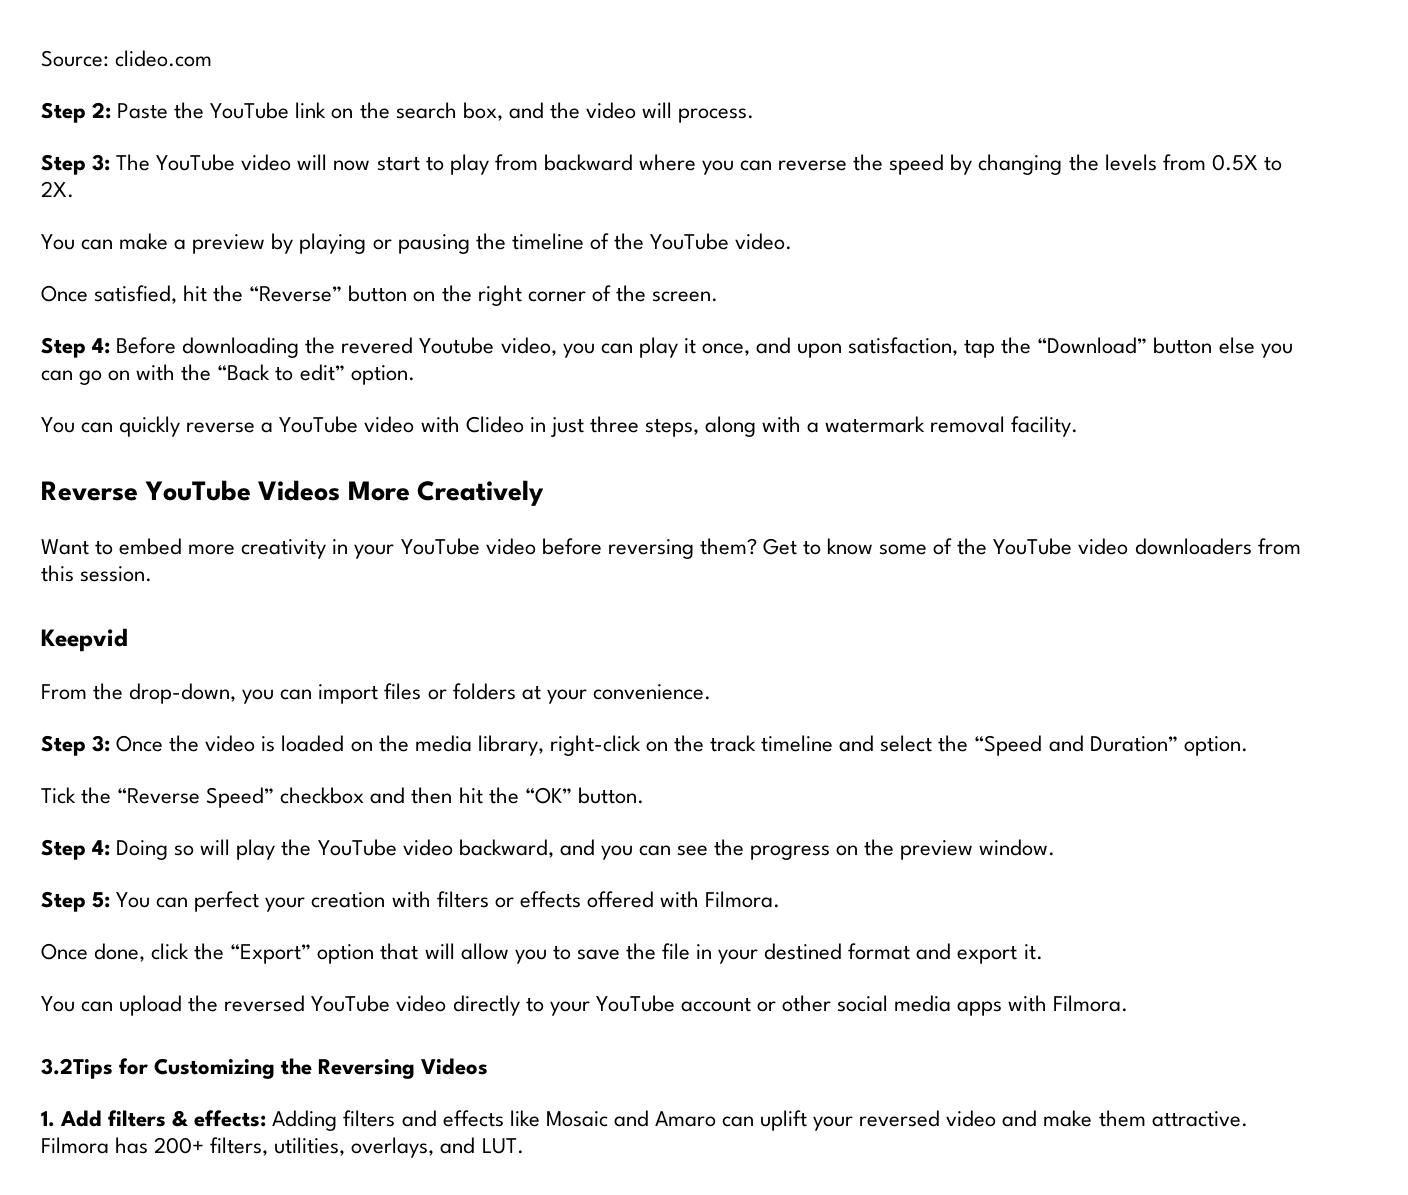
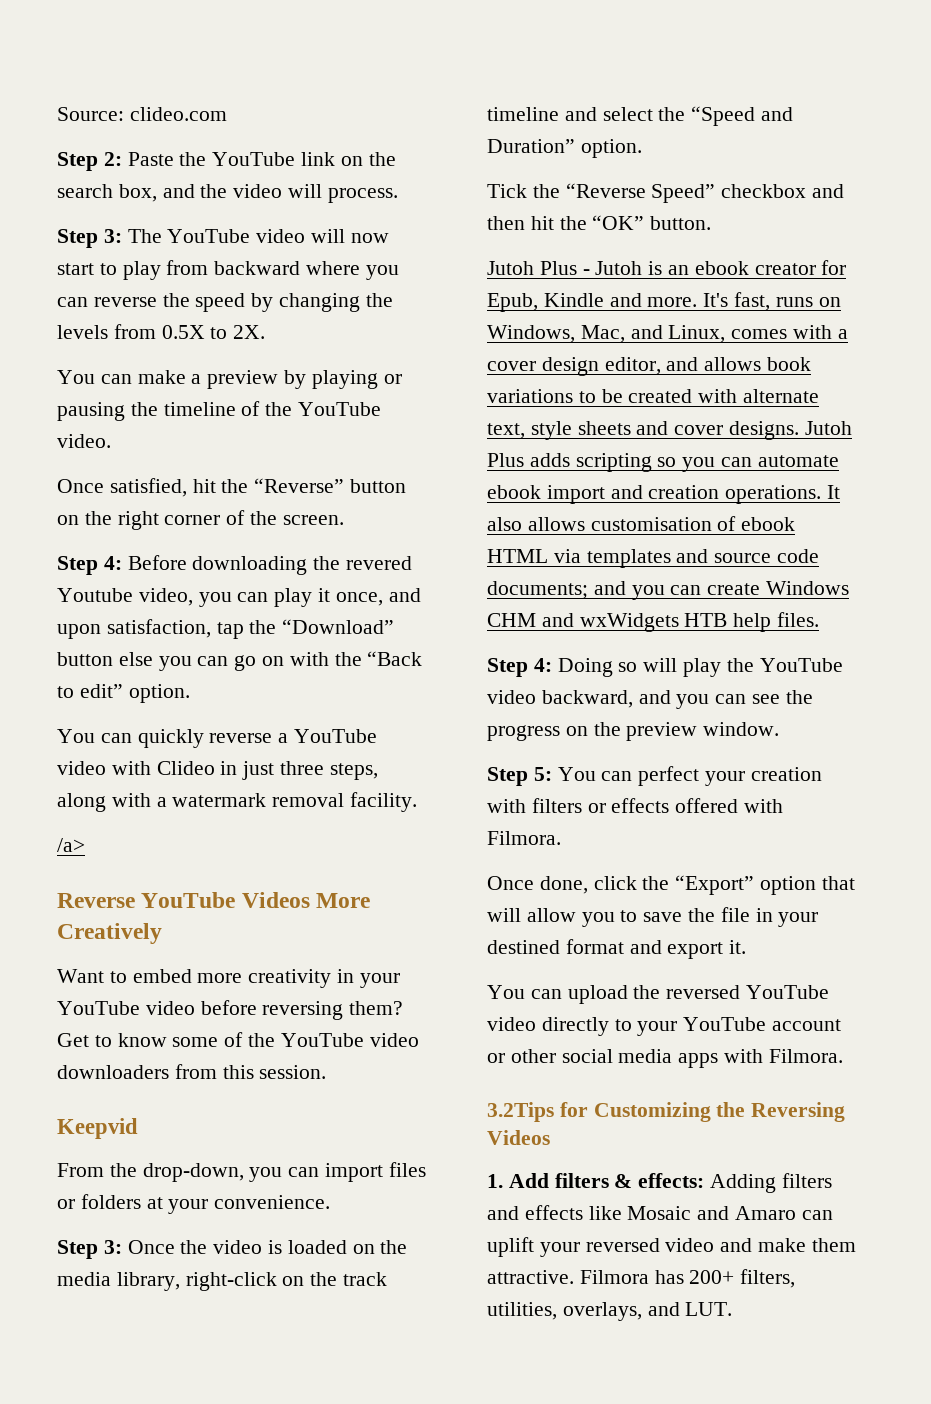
(1079, 426) none -> [57,838,85,852] // /a>
(644, 795) none -> [487,260,847,275] [487,292,841,312] [487,325,848,343] [487,357,812,376] [487,389,820,403] [487,421,852,440] [487,453,839,472] [487,485,841,504] [487,516,796,531] [487,549,820,568] [487,581,850,600] [487,612,820,632] // Jutoh Plus - Jutoh is an ebook creator for Epub, Kindle and more. It's fast, runs on Windows, Mac, and Linux, comes with a cover design editor, and allows book variations to be created with alternate text, style sheets and cover designs. Jutoh Plus adds scripting so you can automate ebook import and creation operations. It also allows customisation of ebook HTML via templates and source code documents; and you can create Windows CHM and wxWidgets HTB help files.

